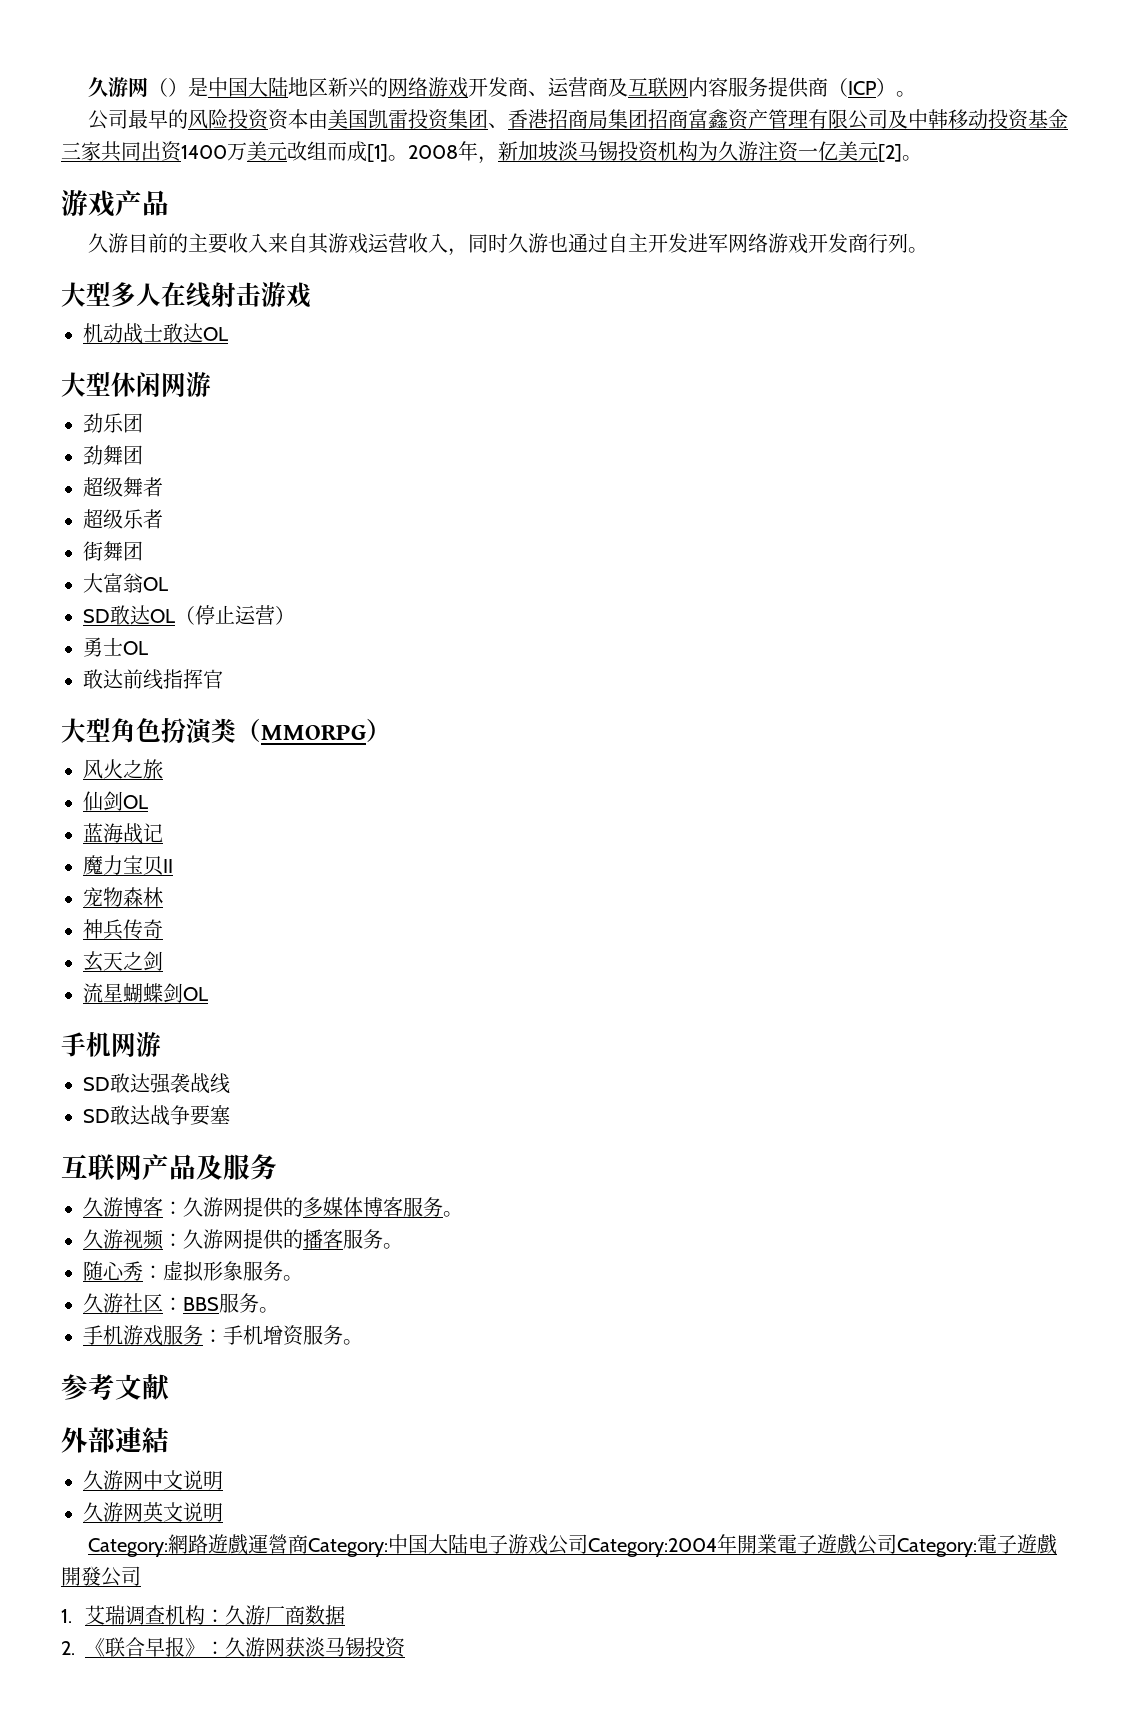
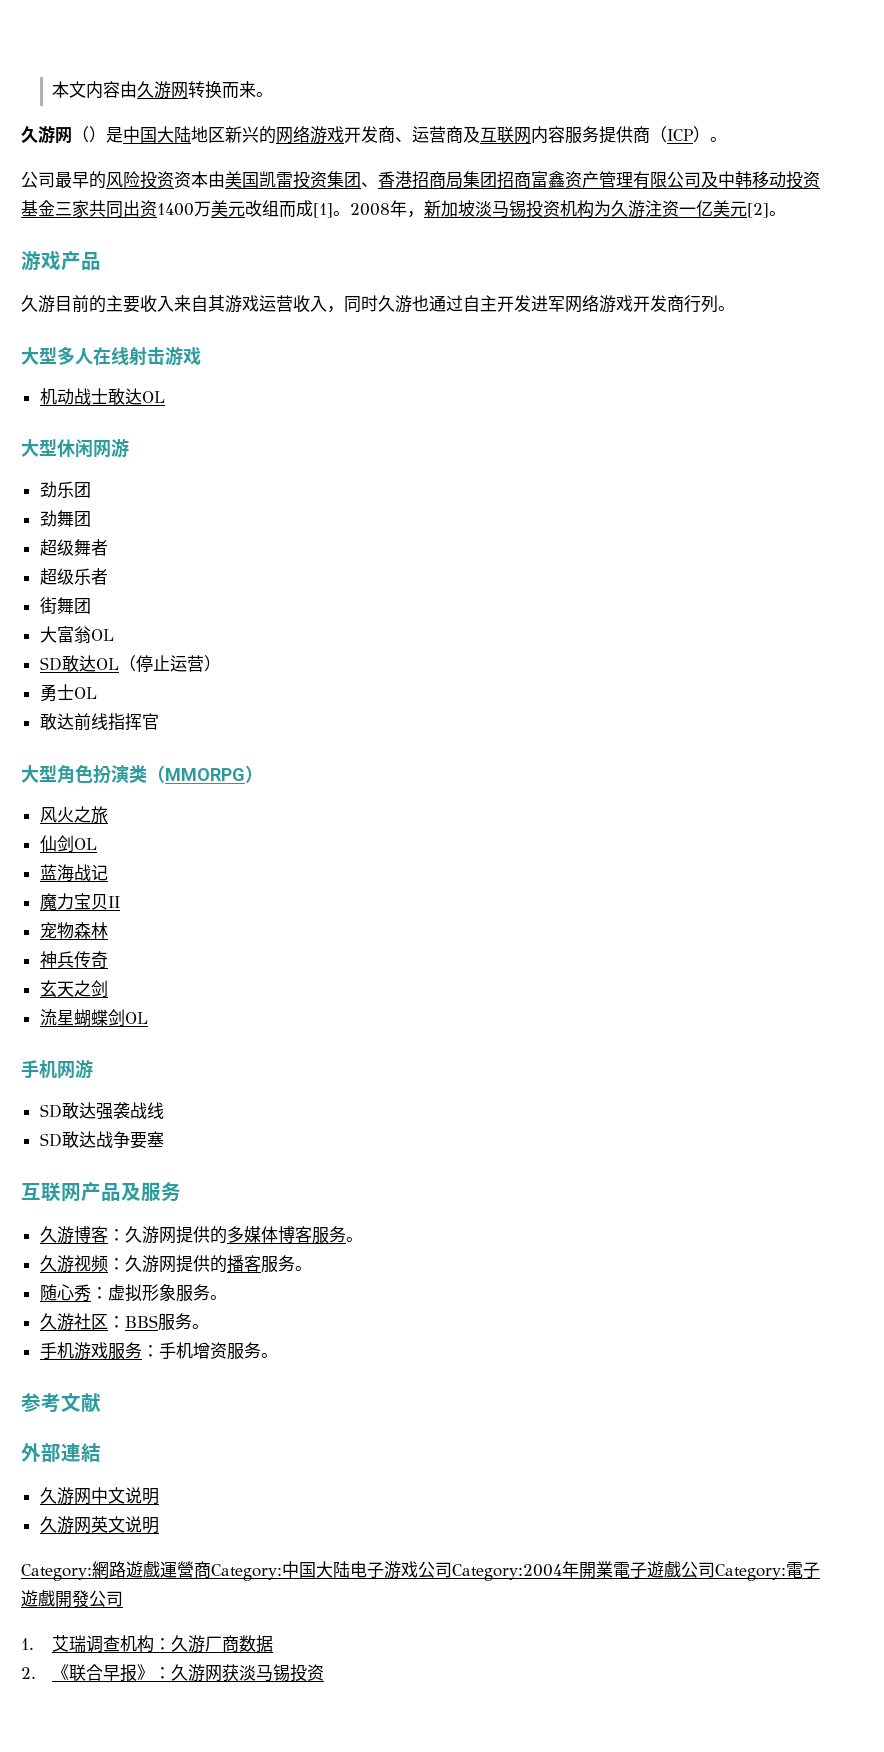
(88, 87) none -> [52,81,274,99] 本文内容由久游网转换而来。 //

